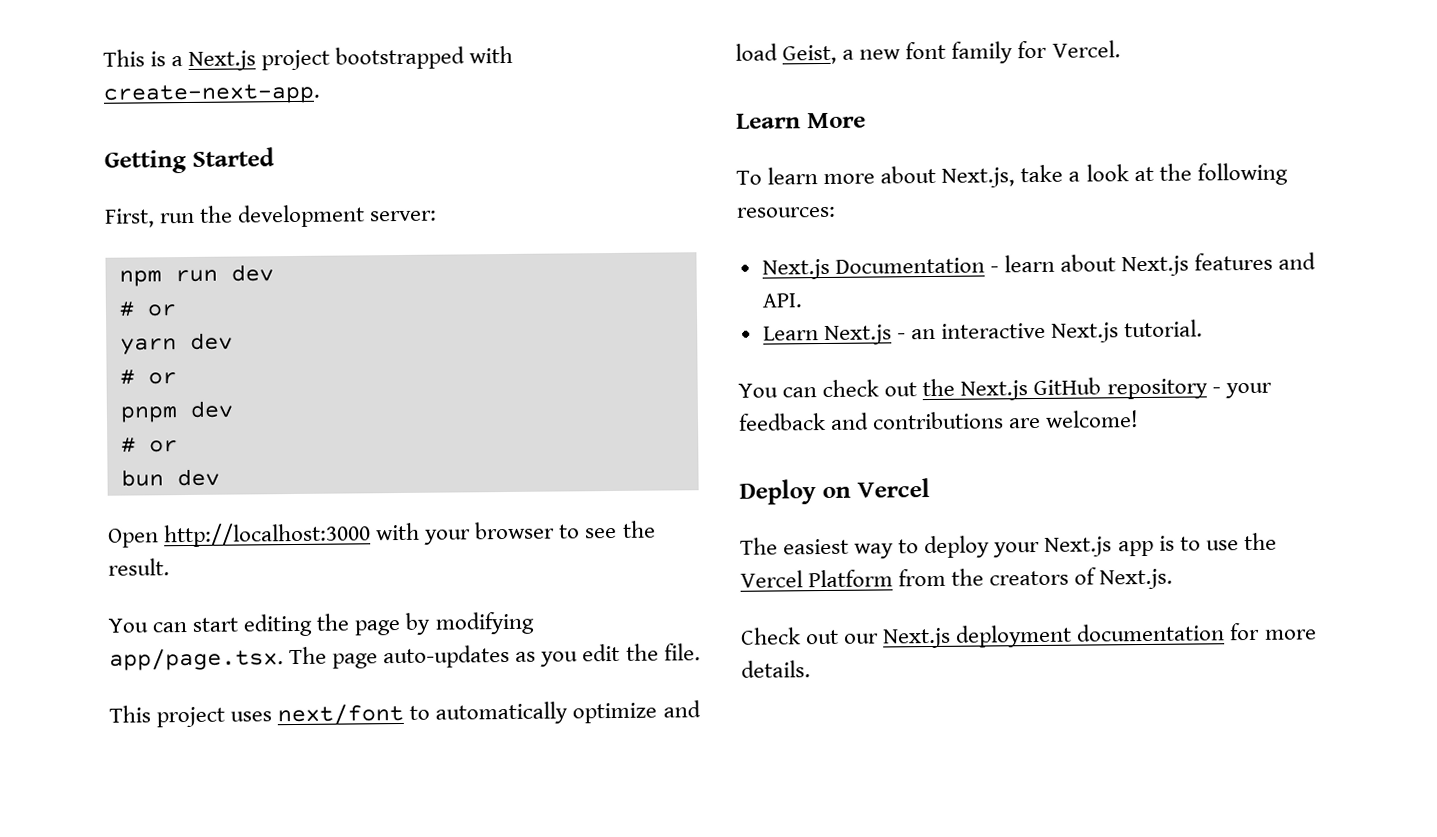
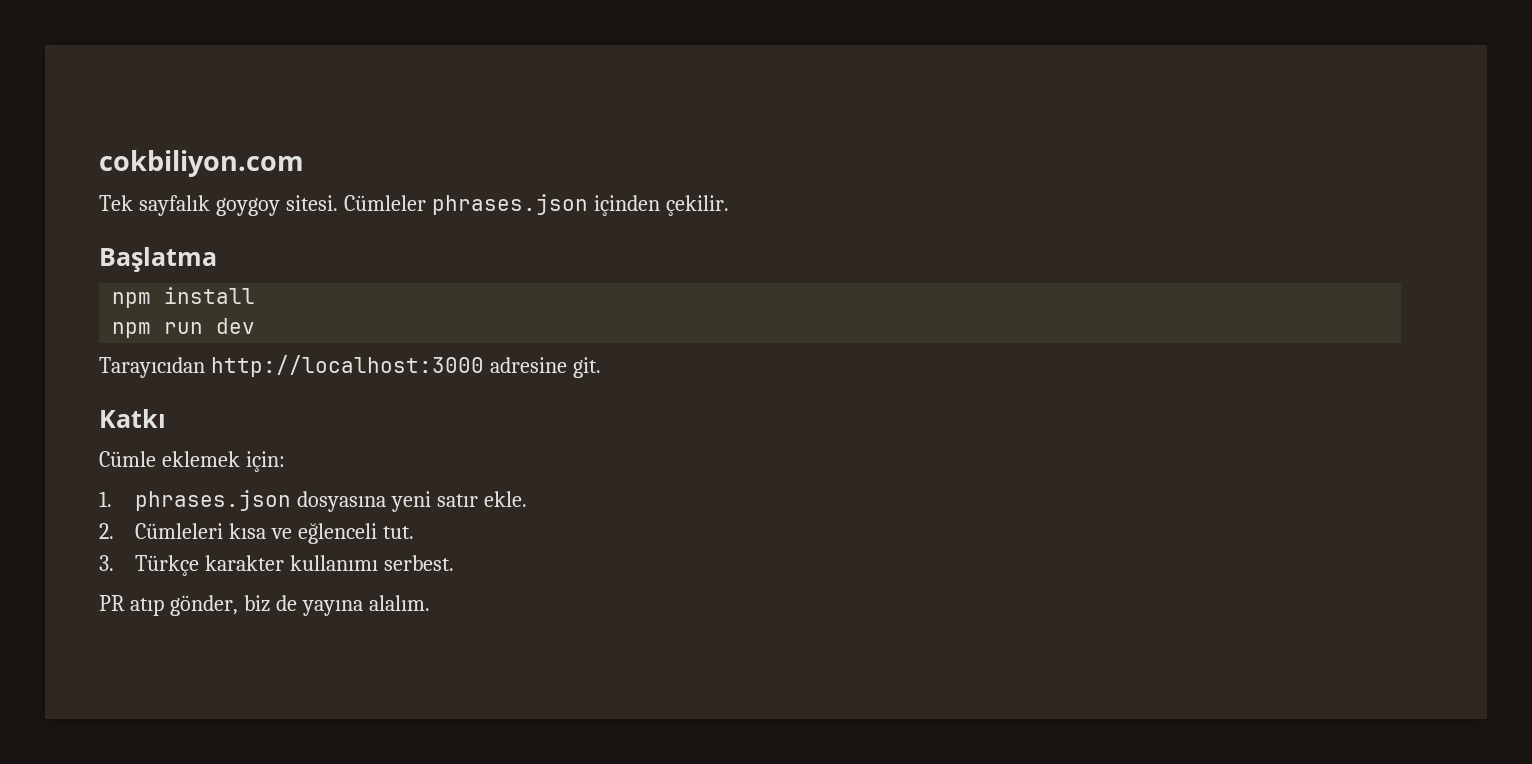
[103,45,514,71] [103,83,321,105] [104,147,275,174] [104,204,438,228] [118,264,274,287] [118,301,177,317] [119,332,233,355] [119,369,177,385] [119,400,233,423] [120,437,178,453] [120,468,220,487] [108,520,656,548] [108,558,170,576] [108,611,535,637] [109,643,701,671] [109,700,701,728] [735,40,1121,65] [736,112,866,129] [736,162,1288,188] [737,206,836,218] [761,252,1317,280] [761,293,802,308] [762,319,1204,346] [738,377,1272,401] [738,410,1140,431] [739,478,930,505] [740,532,1277,559] [740,567,1174,590] [740,622,1317,649] [741,660,811,678] This is a Next.js project bootstrapped with create-next-app. // Getting Started // First, run the development server: // npm run dev // # or // yarn dev // # or // pnpm dev // # or // bun dev // Open http://localhost:3000 with your browser to see the result. // You can start editing the page by modifying app/page.tsx. The page auto-updates as you edit the file. // This project uses next/font to automatically optimize and load Geist, a new font family for Vercel. // Learn More // To learn more about Next.js, take a look at the following resources: // Next.js Documentation - learn about Next.js features and API. // Learn Next.js - an interactive Next.js tutorial. // You can check out the Next.js GitHub repository - your feedback and contributions are welcome! // Deploy on Vercel // The easiest way to deploy your Next.js app is to use the Vercel Platform from the creators of Next.js. // Check out our Next.js deployment documentation for more details. -> [99,150,304,177] [99,194,729,216] [99,247,217,272] [112,287,256,308] [112,318,256,338] [99,355,601,378] [99,409,166,428] [99,451,285,472] [99,490,527,512] [99,523,414,544] [99,555,454,576] [99,595,430,616] cokbiliyon.com // Tek sayfalık goygoy sitesi. Cümleler phrases.json içinden çekilir. // Başlatma // npm install // npm run dev // Tarayıcıdan http://localhost:3000 adresine git. // Katkı // Cümle eklemek için: // 1. phrases.json dosyasına yeni satır ekle. // 2. Cümleleri kısa ve eğlenceli tut. // 3. Türkçe karakter kullanımı serbest. // PR atıp gönder, biz de yayına alalım.

